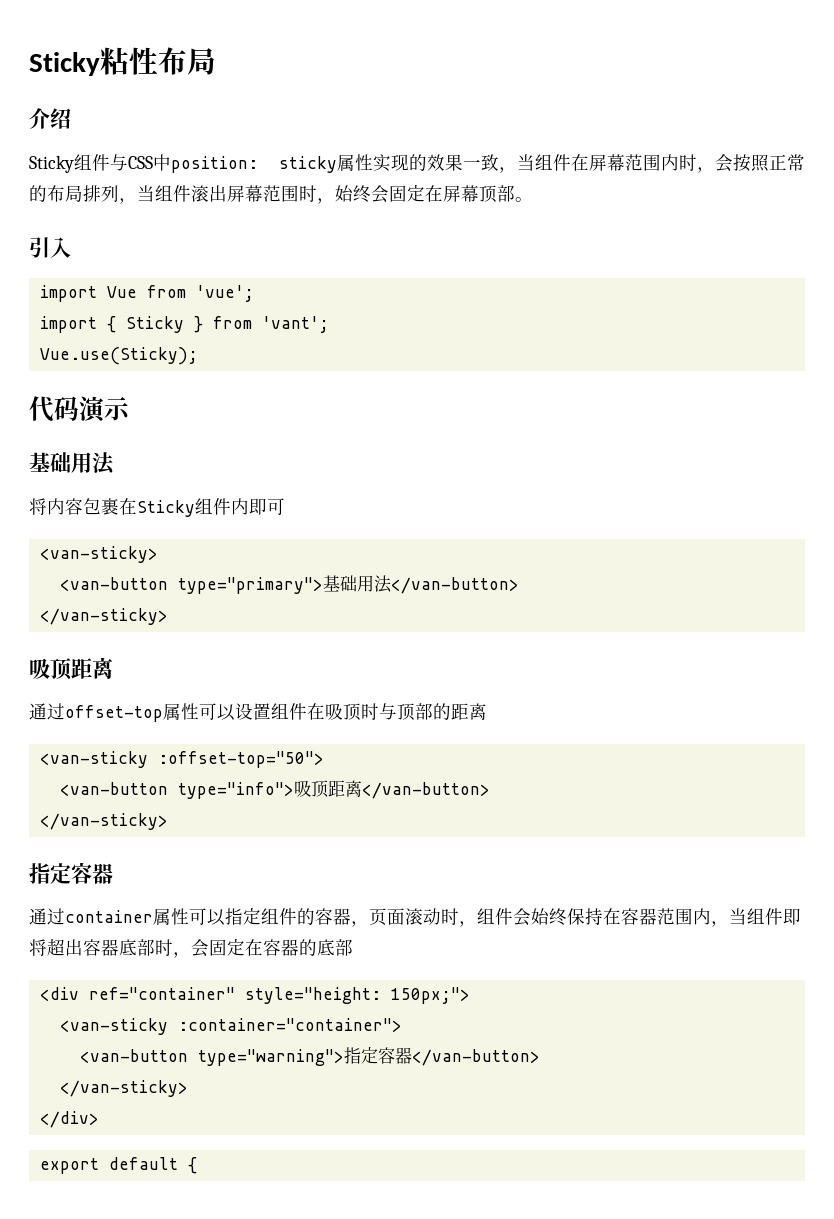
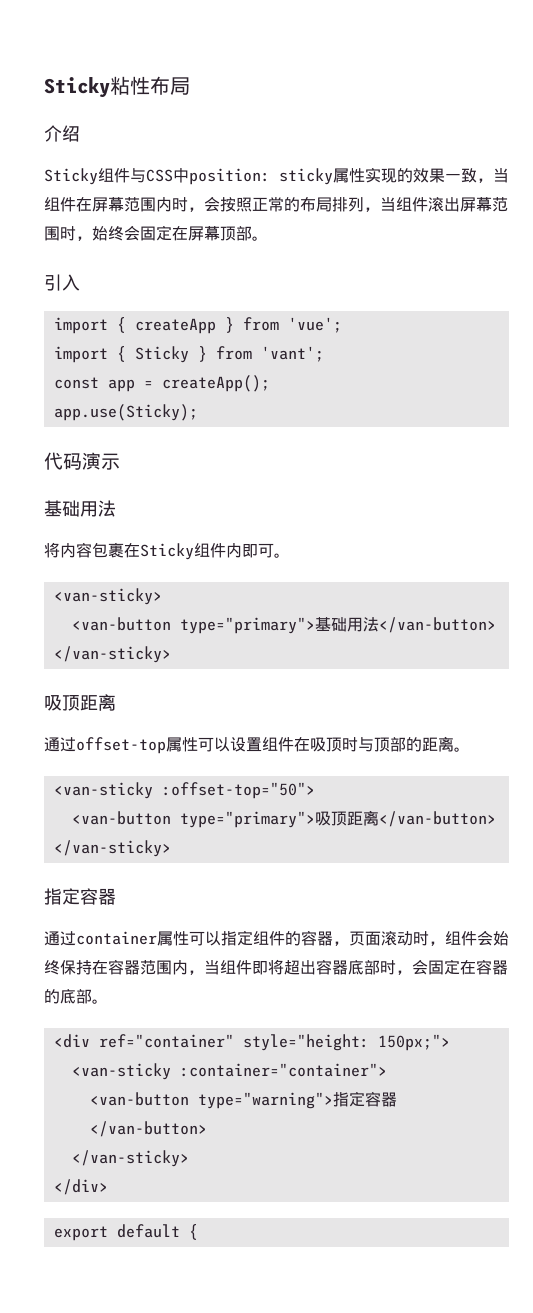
[106,286,137,298] Vue -> [116,317,234,334] { createApp }
[39,347,198,365] Vue.use(Sticky); -> [53,375,270,392] [53,404,198,421] const app = createApp(); // app.use(Sticky);
(285, 506) none -> [274,553,290,558] 。
(487, 711) none -> [454,747,470,752] 。
[177,782,294,799] type="info"> -> [179,811,315,828] type="primary">
(353, 947) none -> [92,999,108,1004] 。

